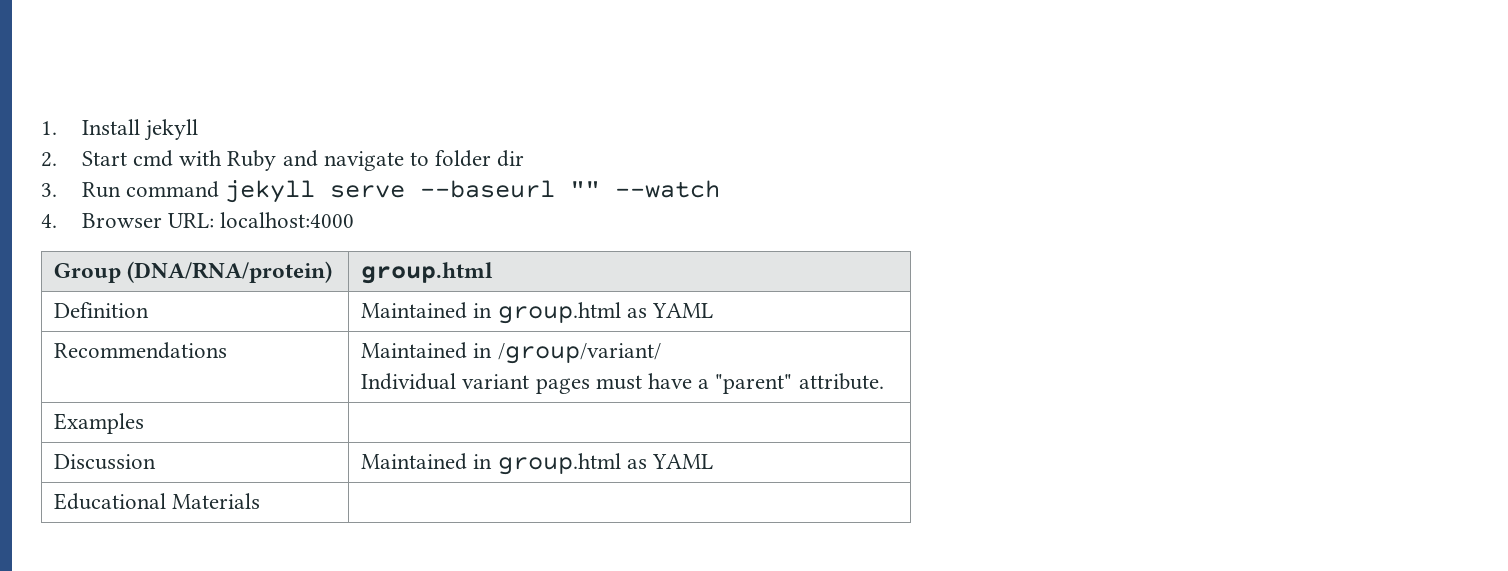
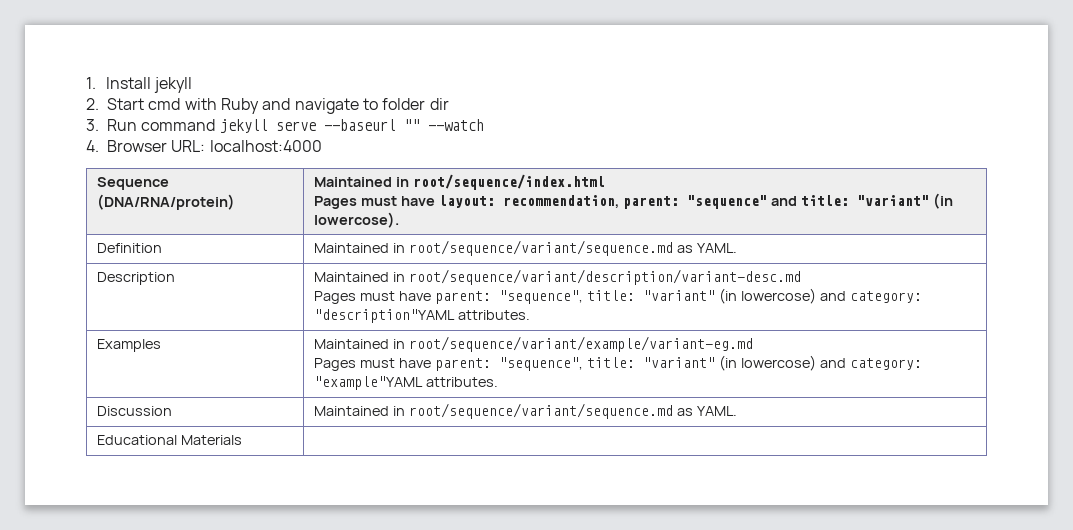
[54,263,122,283] Group -> [97,177,170,190] Sequence
[361,262,494,284] [54,302,150,318] [361,302,713,324] [54,342,228,359] [361,342,661,364] [361,373,884,394] [54,413,145,434] group.html // Definition | Maintained in group.html as YAML // Recommendations | Maintained in /group/variant/ // Individual variant pages must have a "parent" attribute. // Examples | -> [314,174,606,190] [314,193,953,209] [314,212,400,228] [97,243,163,253] [314,240,737,256] [97,272,176,285] [314,269,802,285] [314,288,922,304] [314,309,531,323] [97,339,162,352] [314,336,754,352] [314,355,922,371] [314,376,499,390] Maintained in root/sequence/index.html // Pages must have layout: recommendation, parent: "sequence" and title: "variant" (in lowercose). // Definition | Maintained in root/sequence/variant/sequence.md as YAML. // Description | Maintained in root/sequence/variant/description/variant-desc.md // Pages must have parent: "sequence", title: "variant" (in lowercose) and category: "description"YAML attributes. // Examples | Maintained in root/sequence/variant/example/variant-eg.md // Pages must have parent: "sequence", title: "variant" (in lowercose) and category: "example"YAML attributes.
[497,453,713,475] group.html as YAML -> [409,403,737,419] root/sequence/variant/sequence.md as YAML.

